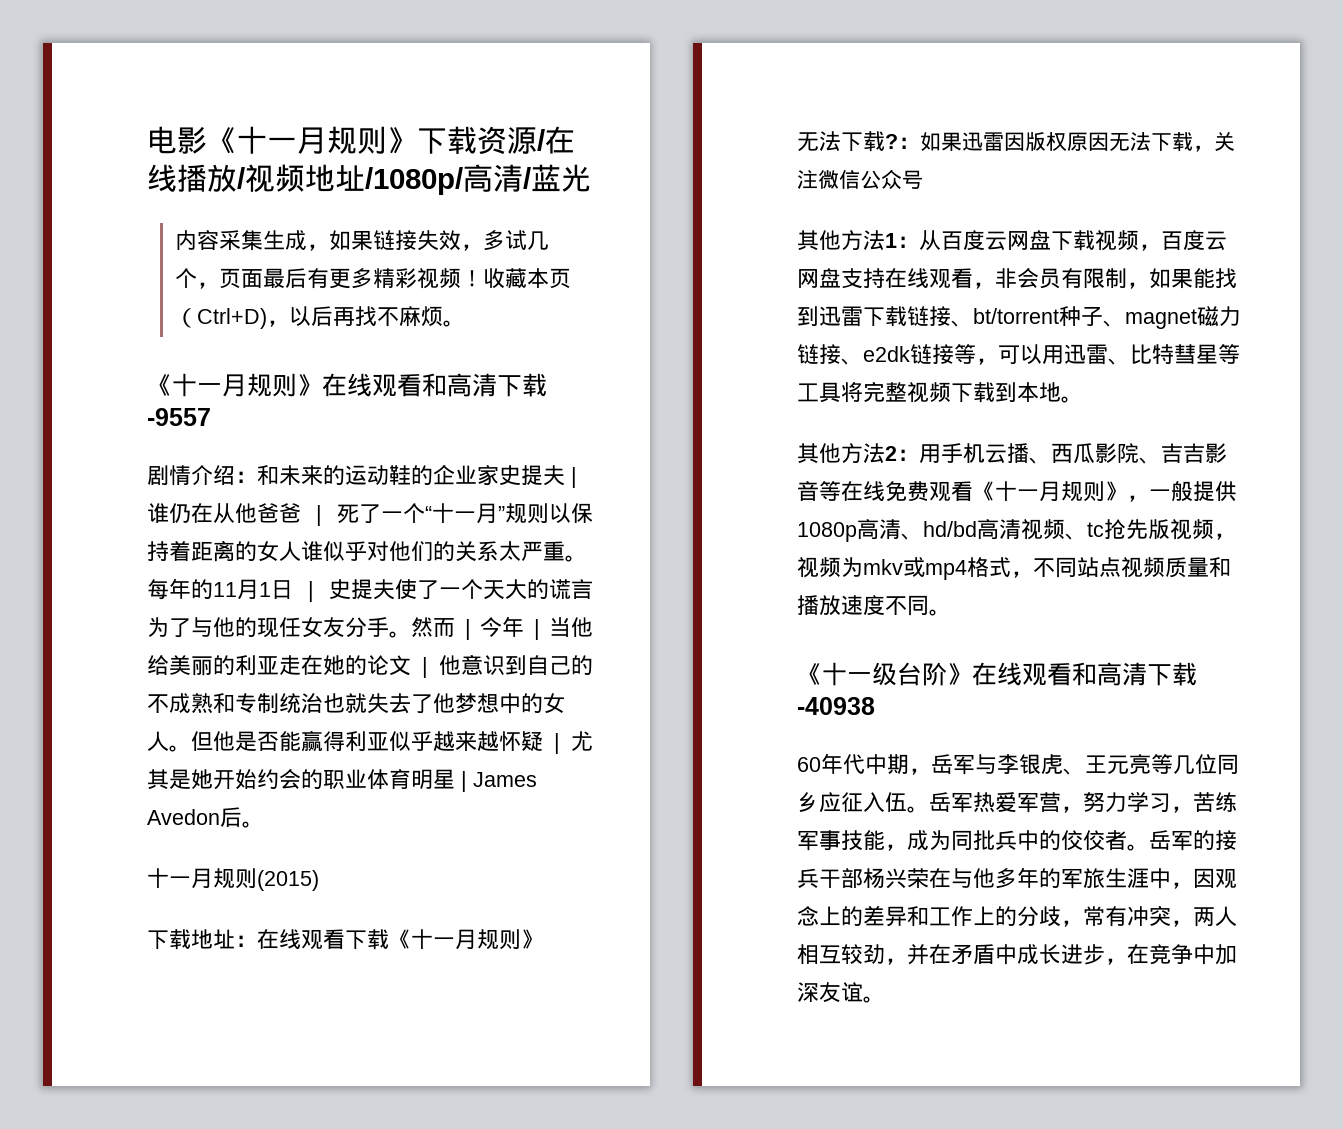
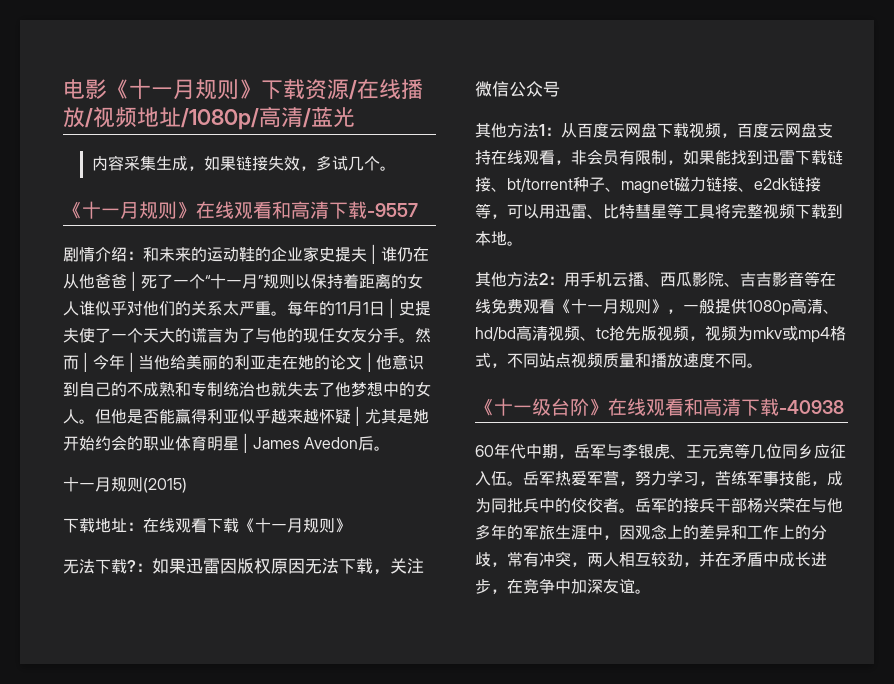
[197,268,572,289] [175,306,444,329] ，页面最后有更多精彩视频！收藏本页（Ctrl+D)，以后再找不麻烦 -> (380, 163) none

